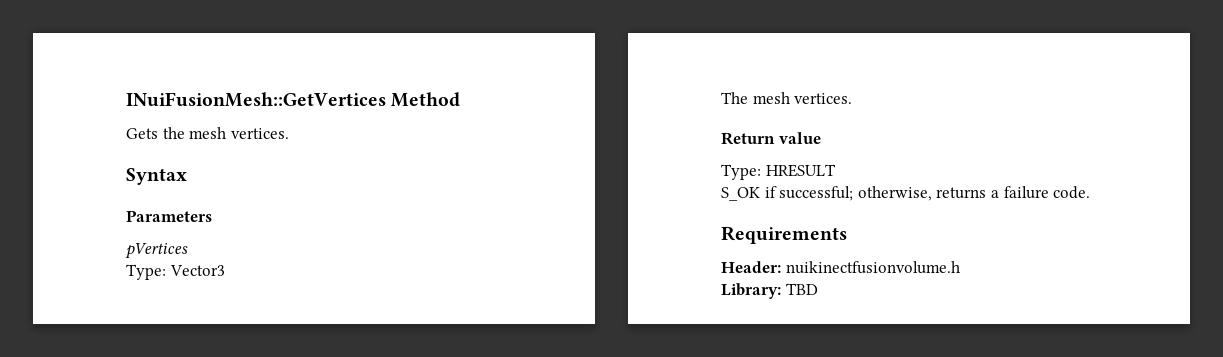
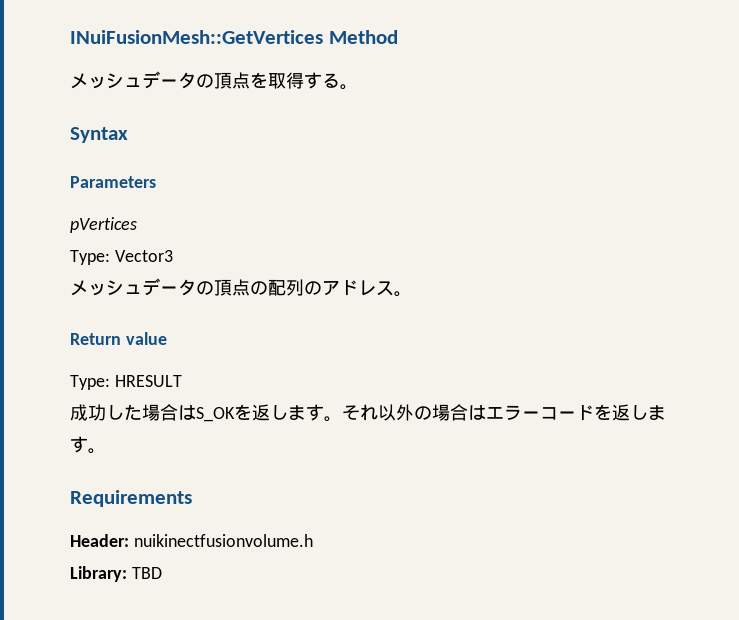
[126,127,289,139] Gets the mesh vertices. -> [70,71,358,90] メッシュデータの頂点を取得する。
[721,92,853,104] [721,132,821,145] [721,164,836,180] [721,186,1091,201] The mesh vertices. // Return value // Type: HRESULT // S_OK if successful; otherwise, returns a failure code. -> [70,278,412,297] [70,332,167,345] [70,375,182,390] [70,404,666,422] [70,436,106,454] メッシュデータの頂点の配列のアドレス。 // Return value // Type: HRESULT // 成功した場合はS_OKを返します。それ以外の場合はエラーコードを返します。

